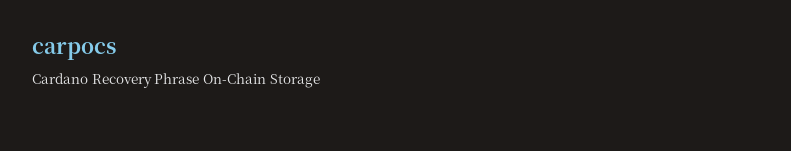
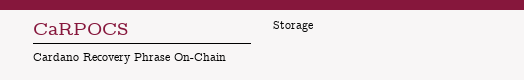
[32,42,116,60] carpocs -> [33,23,129,35] CaRPOCS

